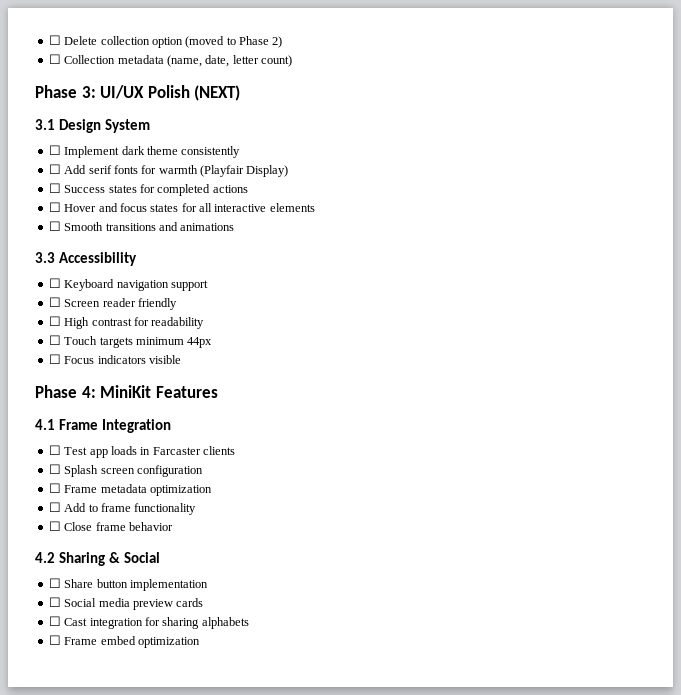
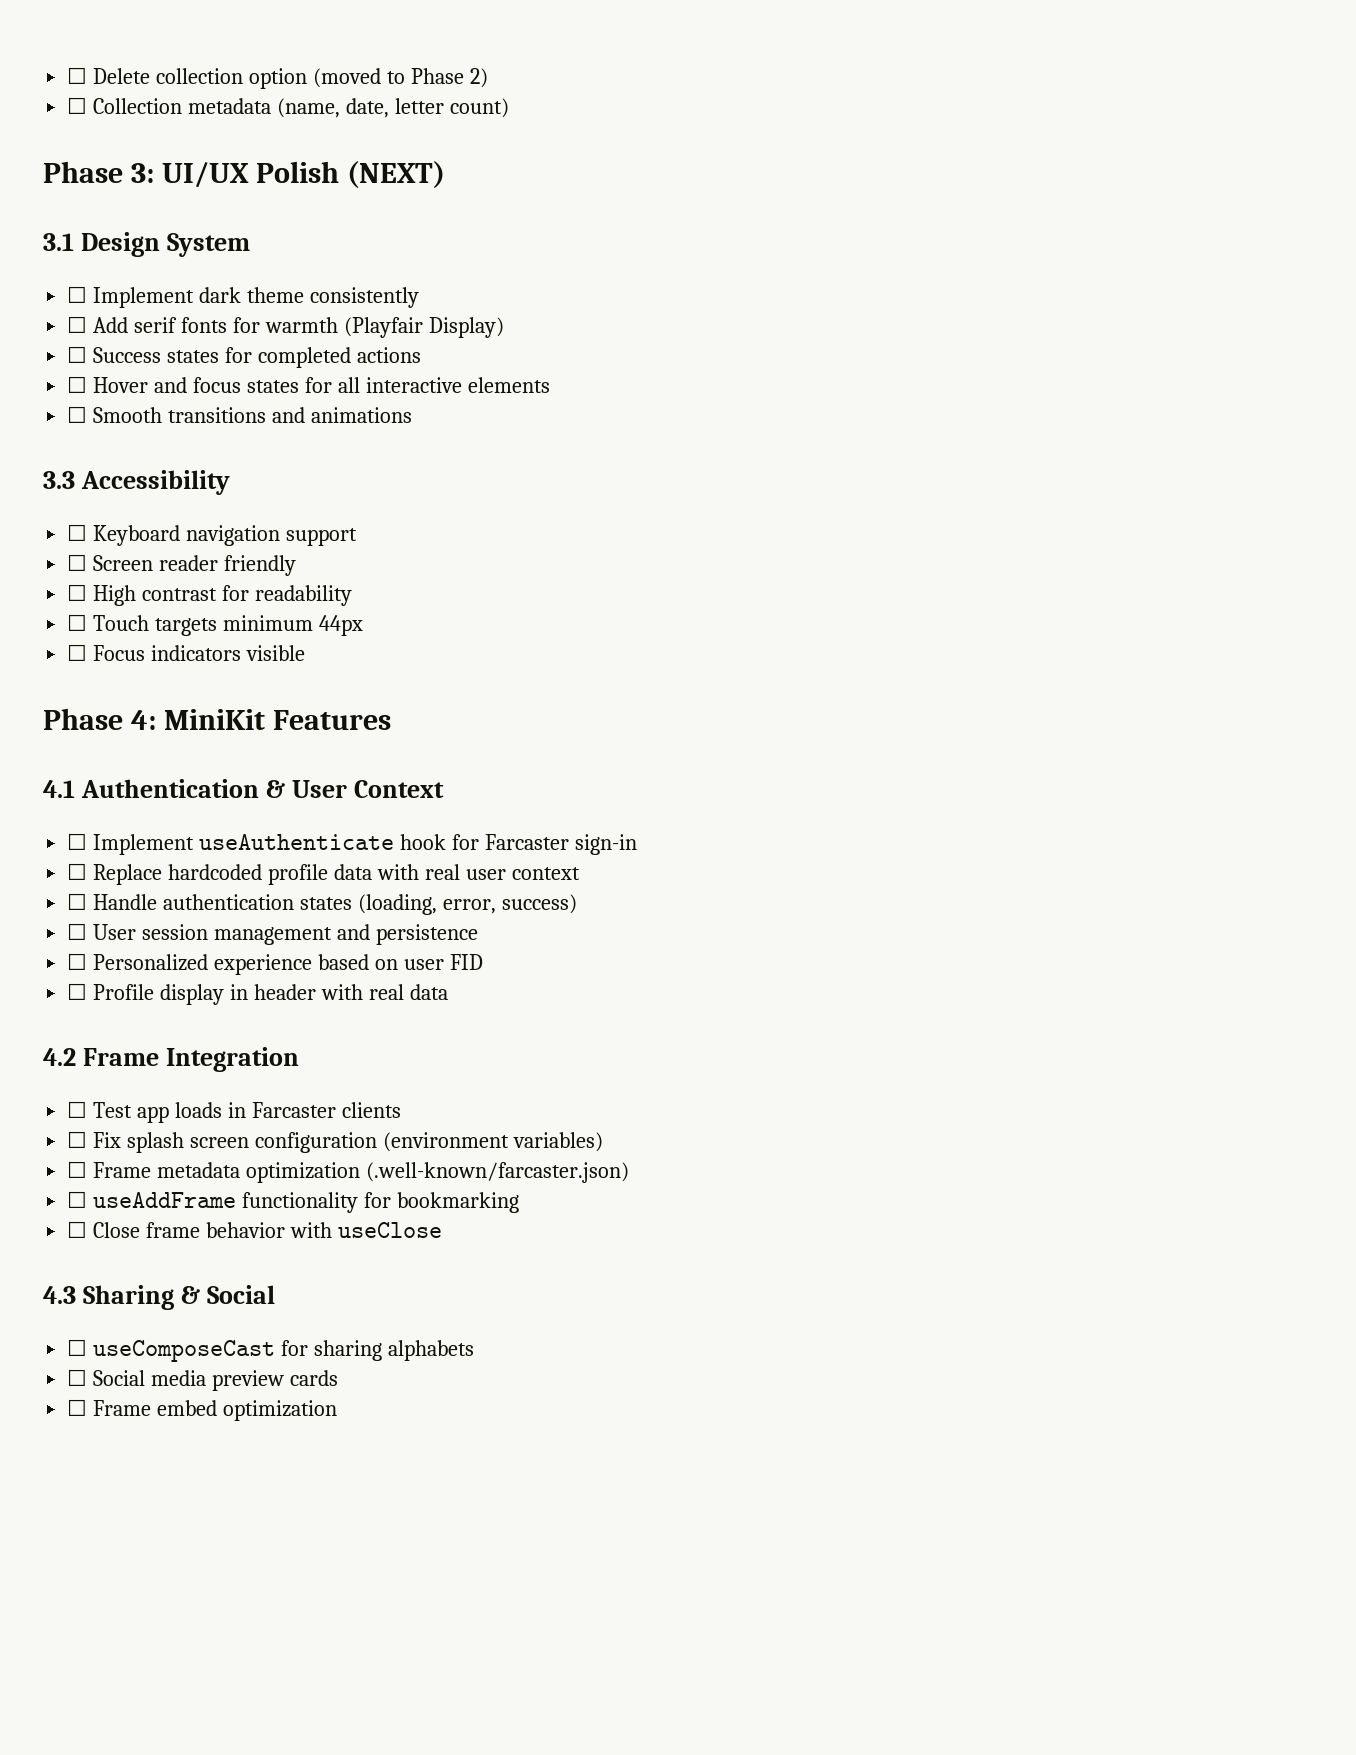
(55, 424) none -> [80,779,444,798] [67,833,637,855] [67,863,580,885] [67,893,577,915] [67,923,478,945] [67,953,483,975] [67,983,448,1005] [43,1048,76,1066] Authentication & User Context // ☐ Implement useAuthenticate hook for Farcaster sign-in // ☐ Replace hardcoded profile data with real user context // ☐ Handle authentication states (loading, error, success) // ☐ User session management and persistence // ☐ Personalized experience based on user FID // ☐ Profile display in header with real data // 4.2
[64,465,99,477] Splash -> [93,1132,185,1153] Fix splash
(203, 471) none -> [382,1132,603,1152] (environment variables)
[48,502,131,512] // ☐ Add to frame -> [365,1162,629,1183] [67,1191,237,1208] (.well-known/farcaster.json) // ☐ useAddFrame
(197, 509) none -> [364,1192,519,1213] for bookmarking
[35,552,55,563] // 4.2 -> [289,1222,442,1238] [43,1286,76,1304] with useClose // 4.3
[64,579,208,591] Share button implementation -> [93,1340,474,1362] useComposeCast for sharing alphabets
[48,616,249,629] // ☐ Cast integration for sharing alphabets -> (338, 1378) none

